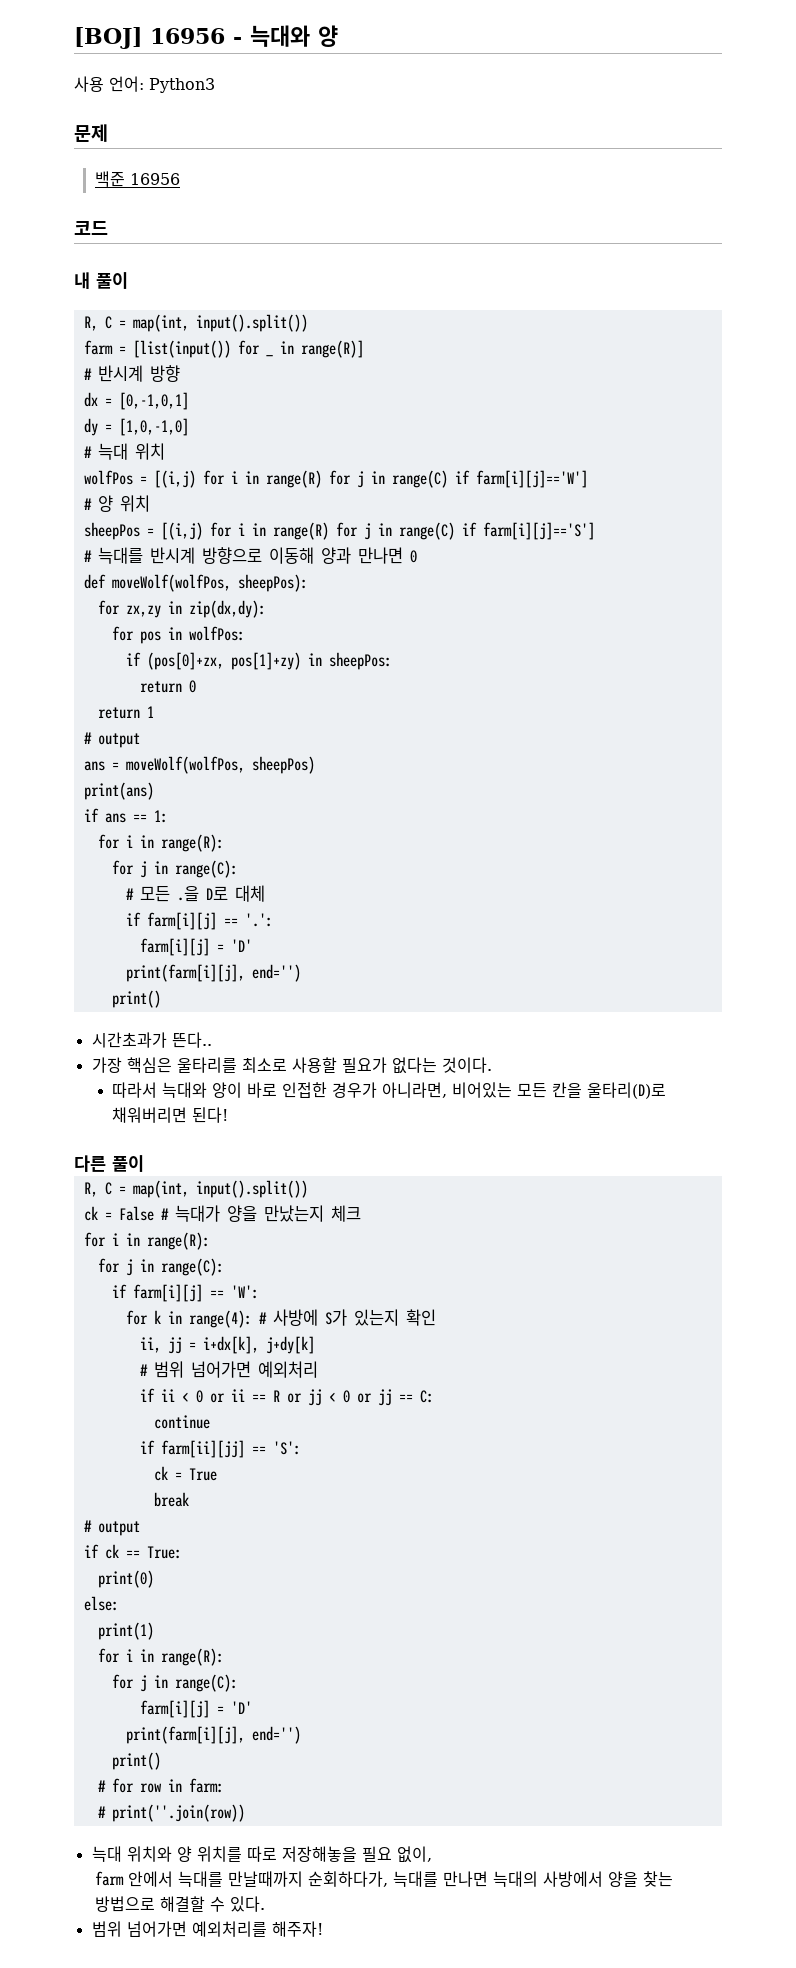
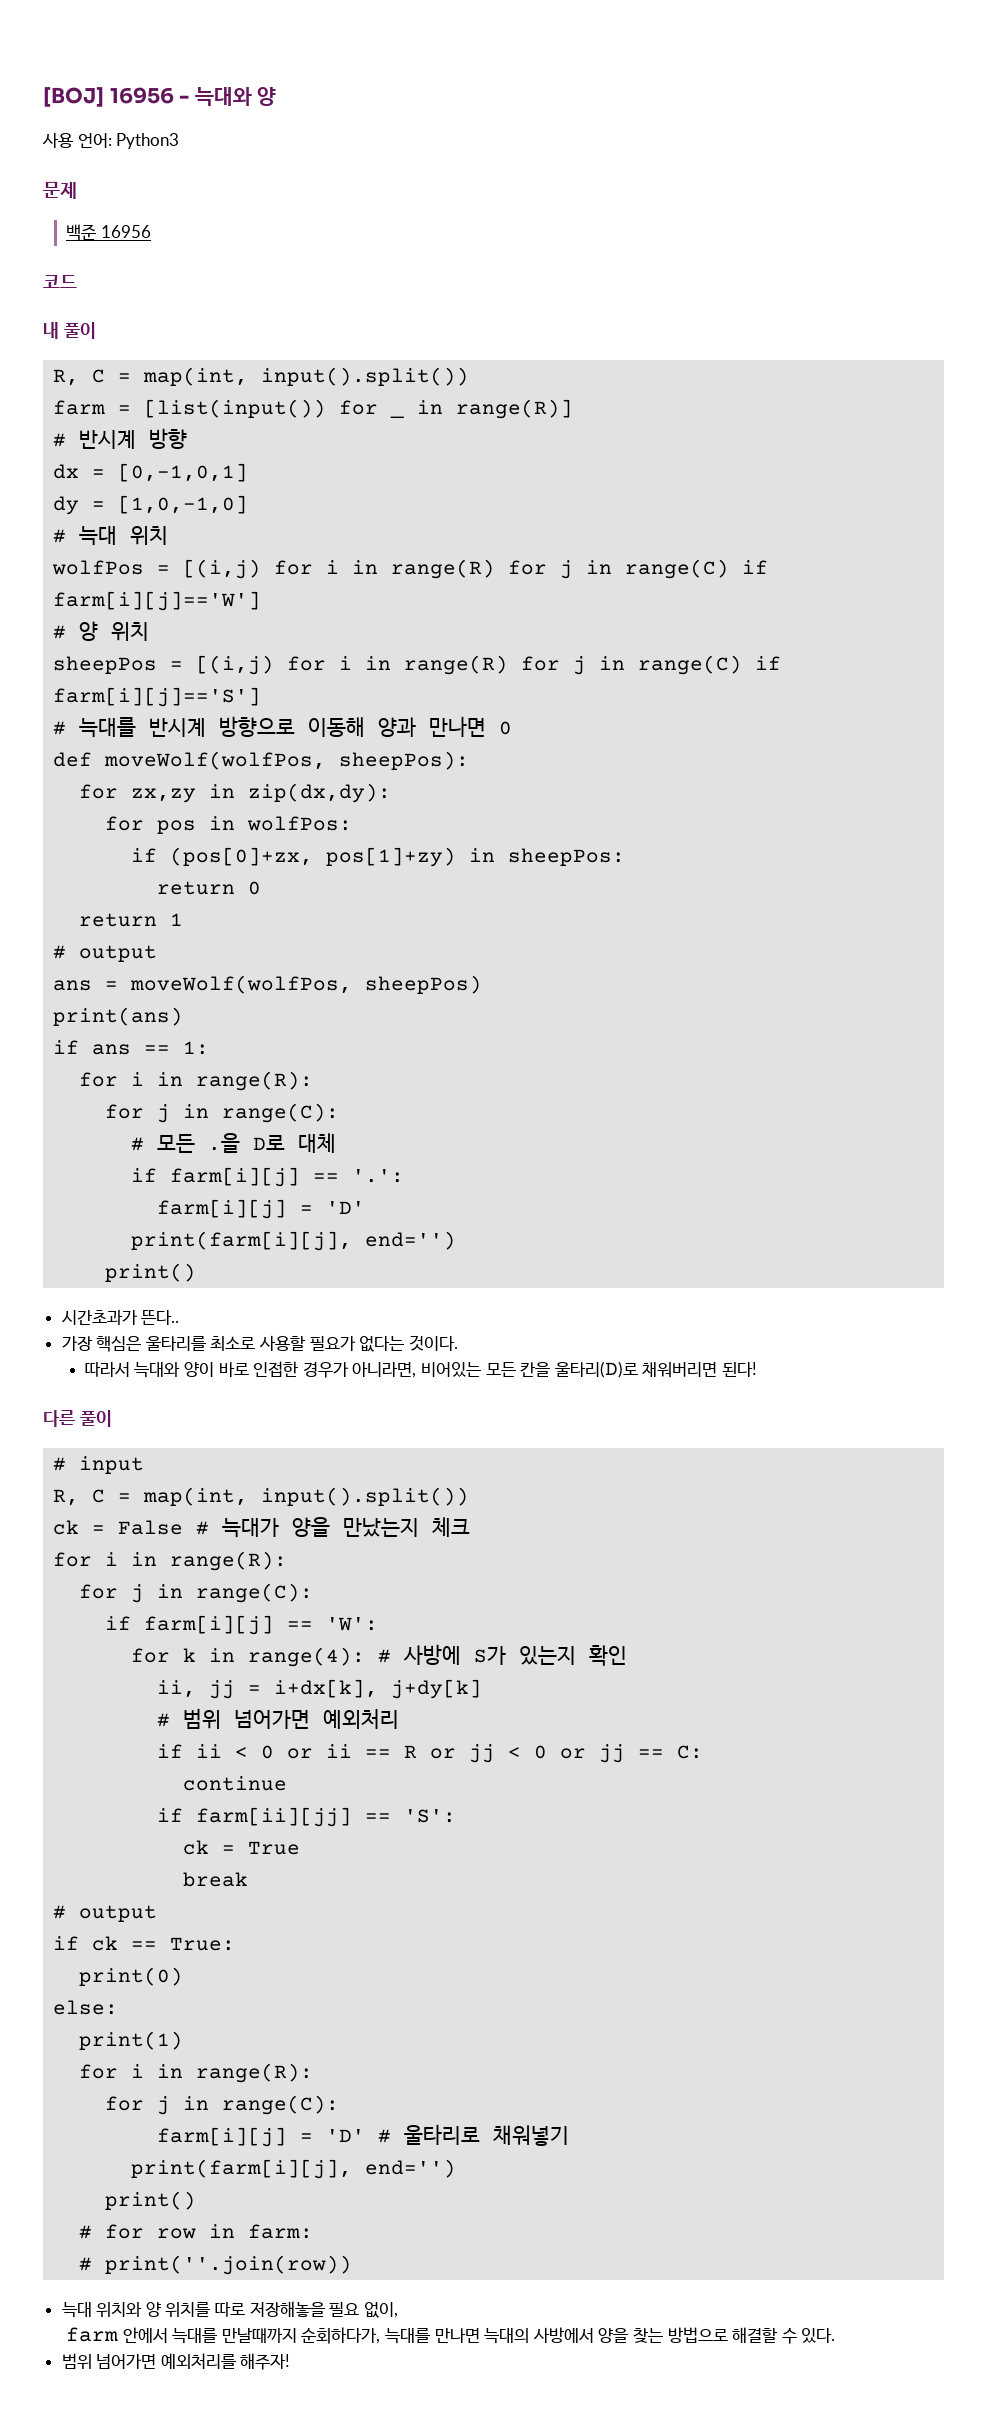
(144, 1163) none -> [53,1456,145,1474] // # input
(252, 1707) none -> [378,2124,570,2146] # 울타리로 채워넣기

